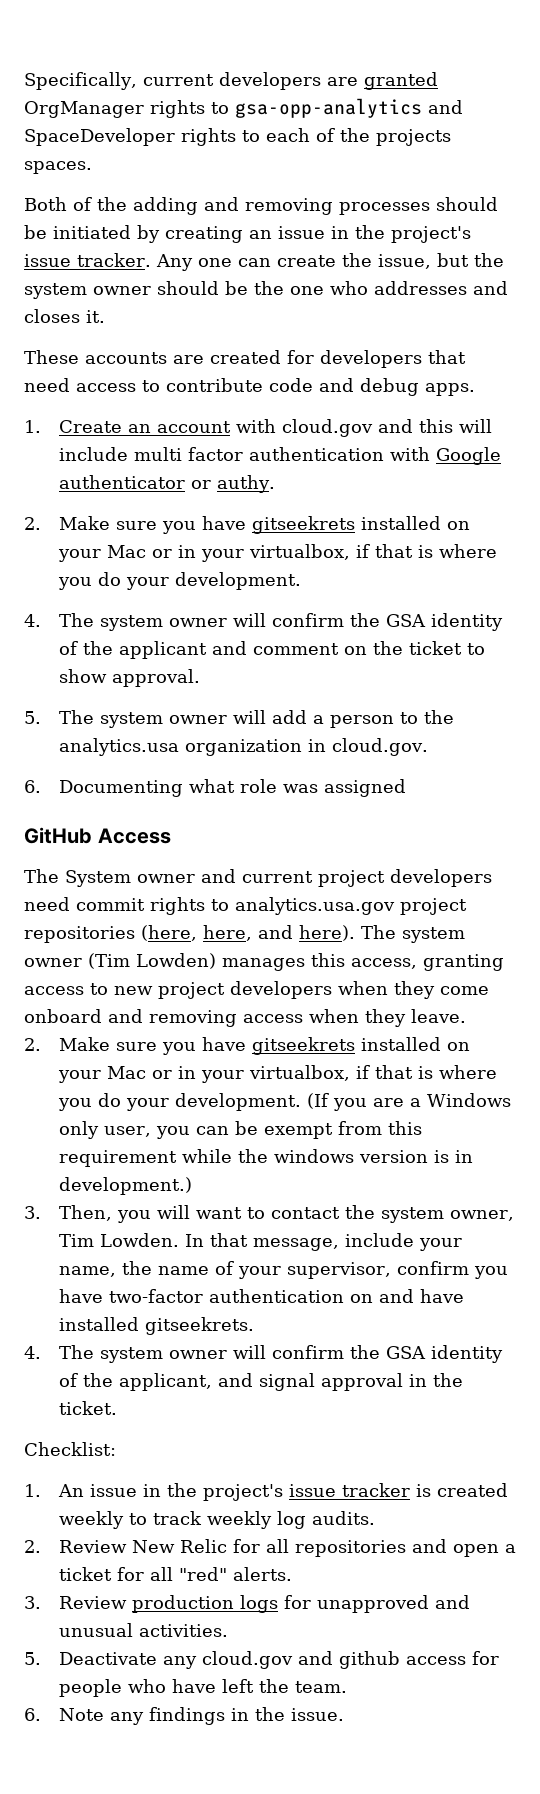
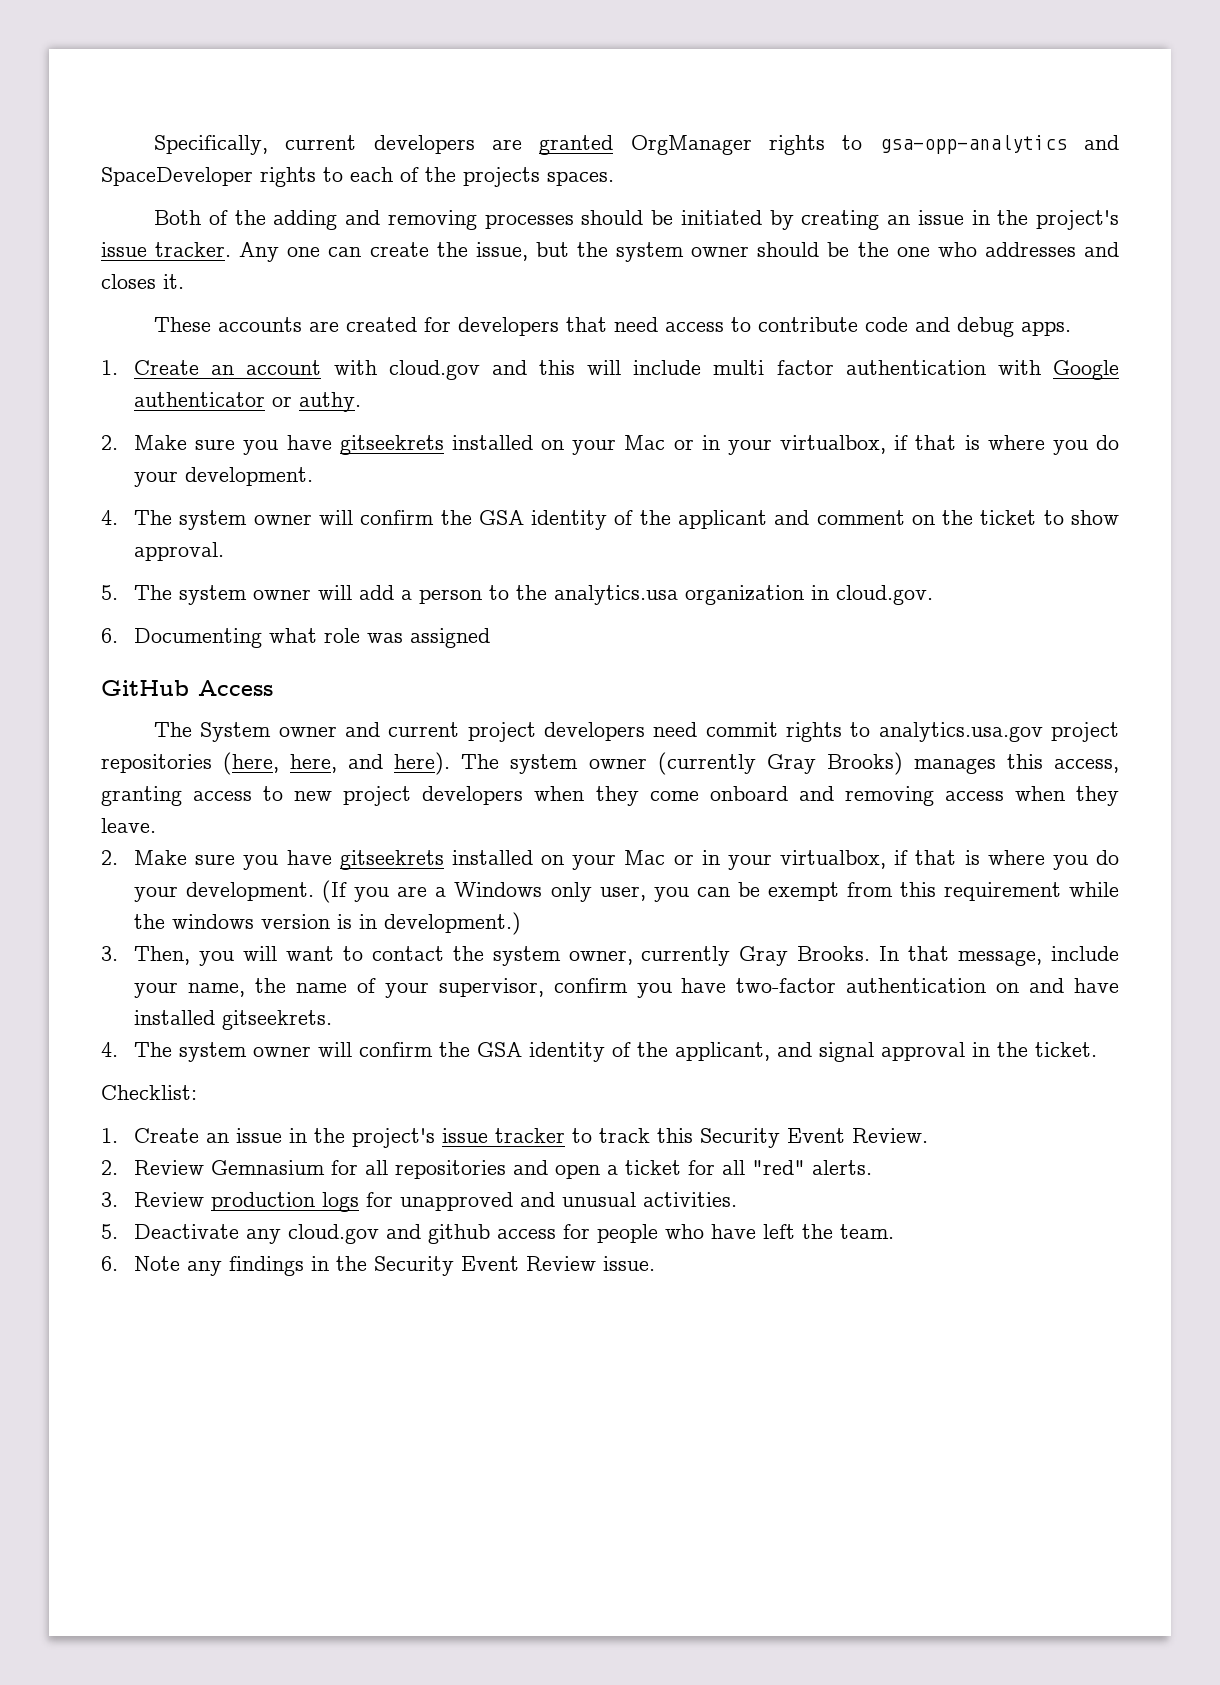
[88,953,216,969] (Tim Lowden) -> [657,752,903,775] (currently Gray Brooks)
[58,1233,179,1247] Tim Lowden. -> [641,946,871,966] currently Gray Brooks.
[57,1484,84,1497] An -> [134,1128,230,1143] Create an
[415,1483,508,1497] [58,1511,375,1529] is created weekly to track weekly log audits. -> [572,1128,929,1148] to track this Security Event Review.
[131,1539,227,1553] New Relic -> [211,1160,326,1175] Gemnasium
(285, 1714) none -> [374,1256,597,1276] Security Event Review

